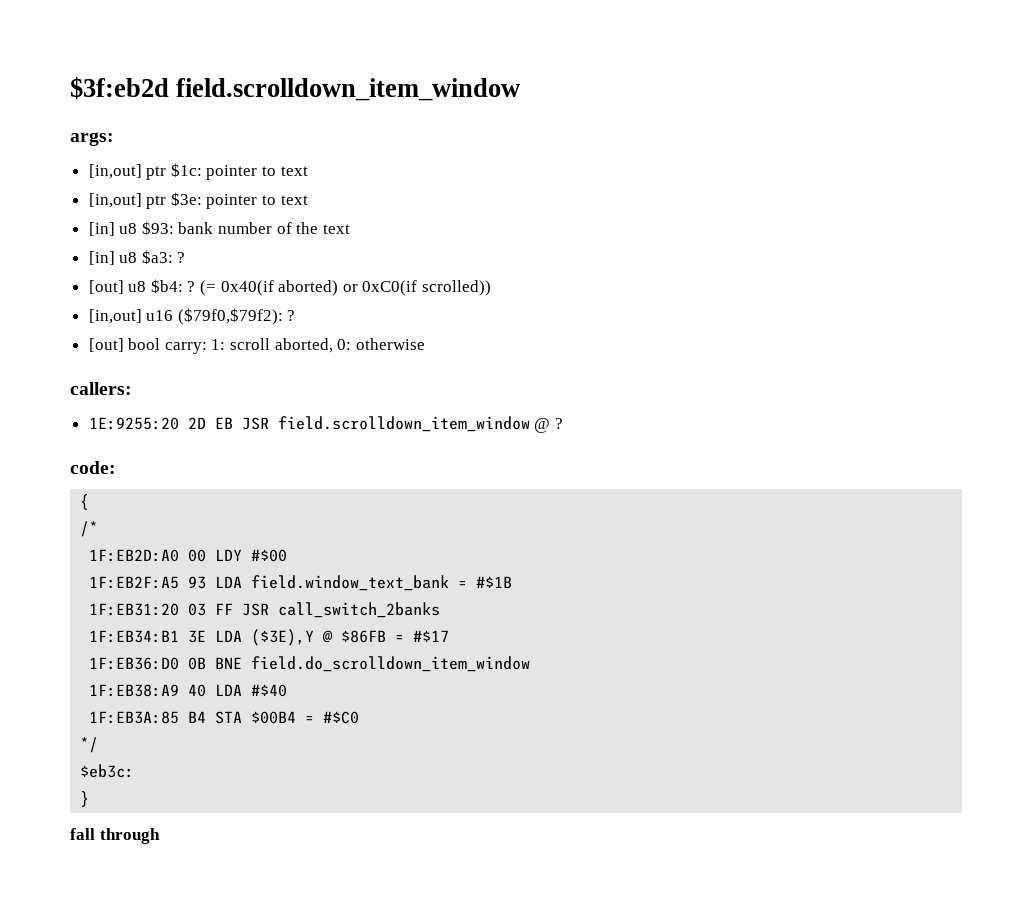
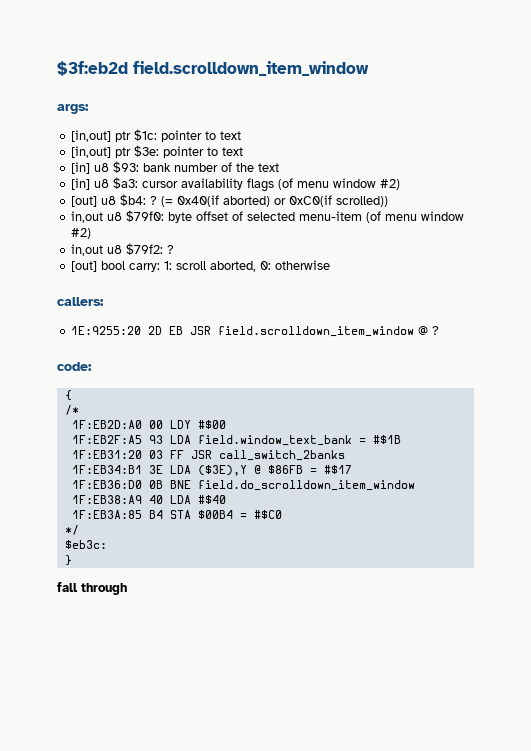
[177,252,186,263] ? -> [142,178,401,192] cursor availability flags (of menu window #2)
[88,308,283,325] [in,out] u16 ($79f0,$79f2): -> [71,210,465,223] [71,228,92,239] [71,243,164,256] in,out u8 $79f0: byte offset of selected menu-item (of menu window #2) // in,out u8 $79f2:

